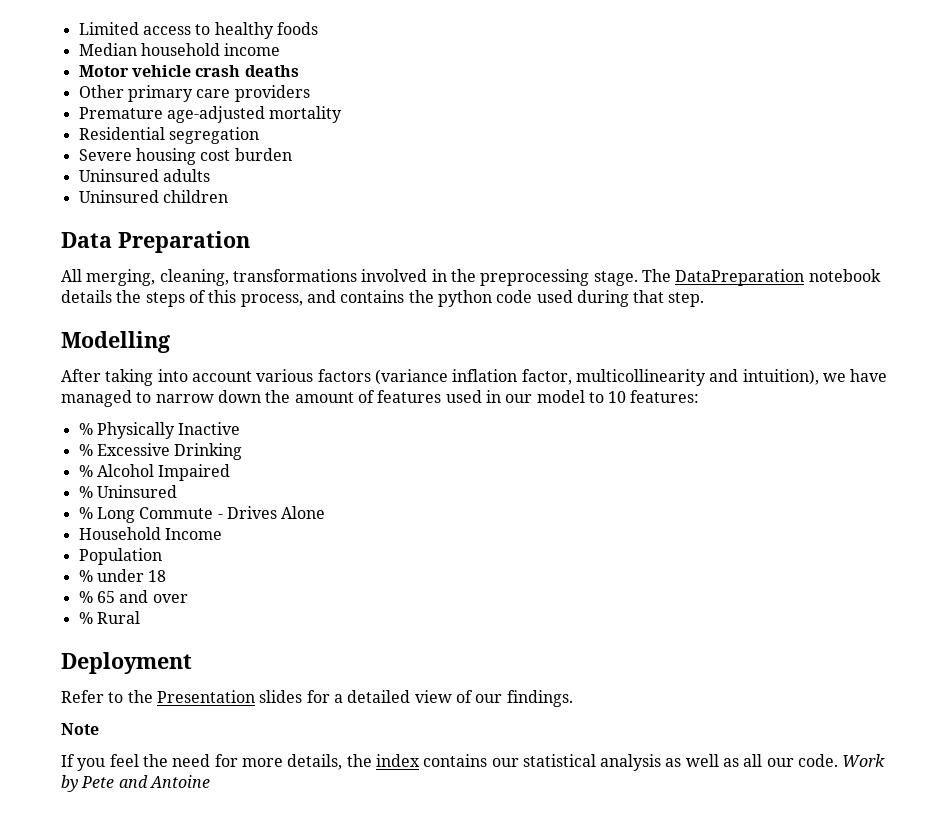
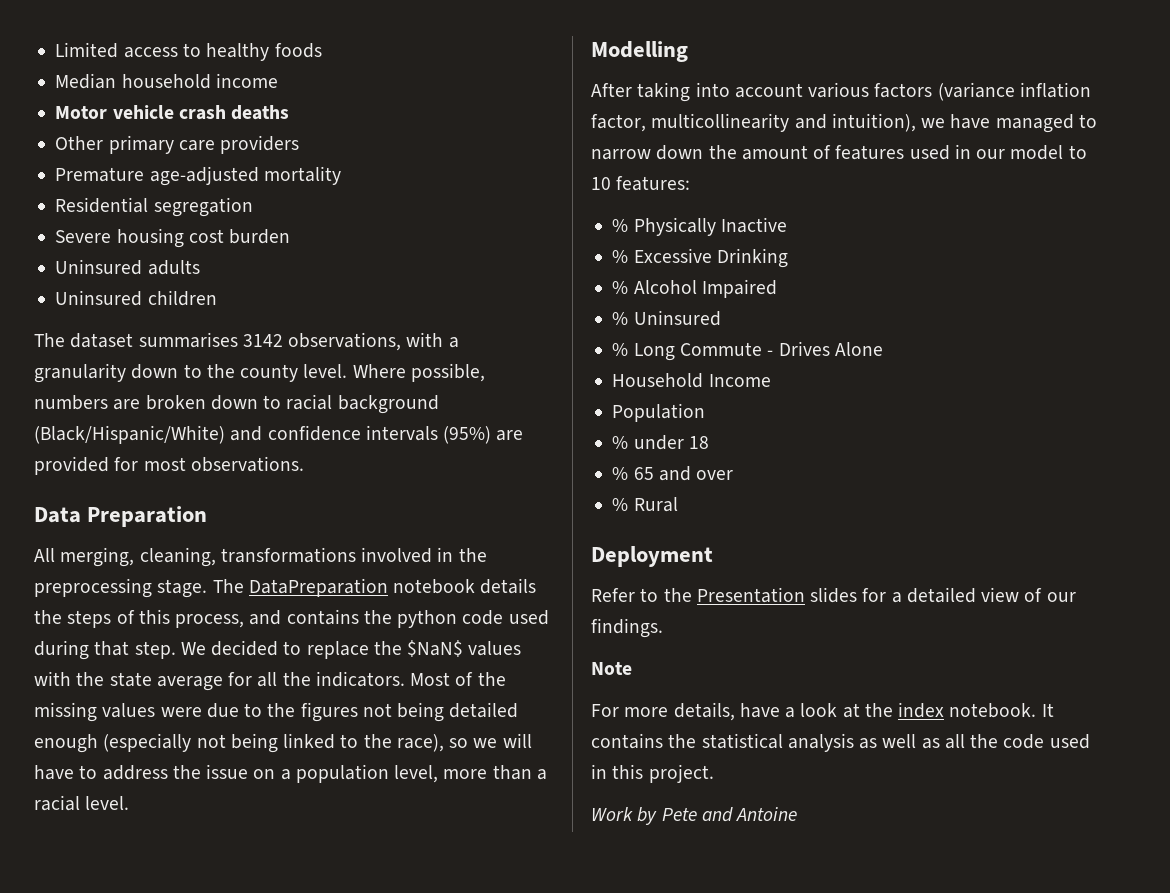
(228, 196) none -> [34,332,459,351] [34,363,485,383] [34,394,439,414] [34,425,524,444] [34,456,304,475] // The dataset summarises 3142 observations, with a granularity down to the county level. Where possible, numbers are broken down to racial background (Black/Hispanic/White) and confidence intervals (95%) are provided for most observations.
(705, 299) none -> [180,640,522,659] [34,671,506,691] [34,702,519,722] [34,733,532,753] [34,764,547,783] [34,795,130,811] We decided to replace the $NaN$ values with the state average for all the indicators. Most of the missing values were due to the figures not being detailed enough (especially not being linked to the race), so we will have to address the issue on a population level, more than a racial level.
[61,754,519,771] If you feel the need for more details, the index contains our -> [591,702,1054,721] [591,733,697,749] For more details, have a look at the index notebook. It contains the
[766,754,839,767] our code. -> [970,734,1090,749] [591,764,714,783] the code used in this project. //

